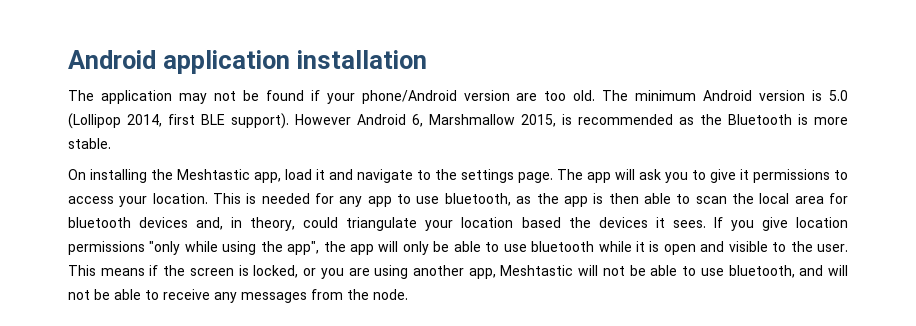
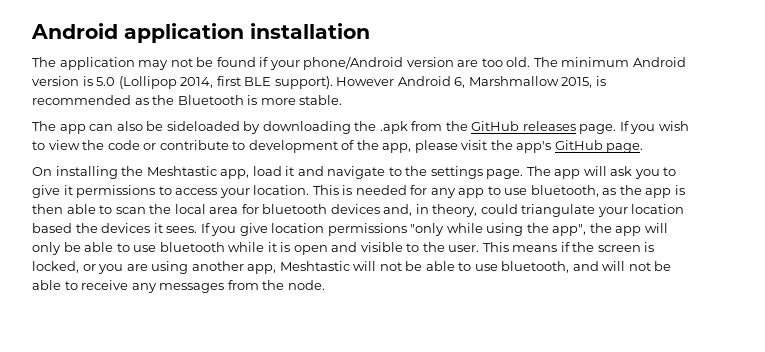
(111, 143) none -> [32,121,689,134] [32,140,644,153] // The app can also be sideloaded by downloading the .apk from the GitHub releases page. If you wish to view the code or contribute to development of the app, please visit the app's GitHub page.

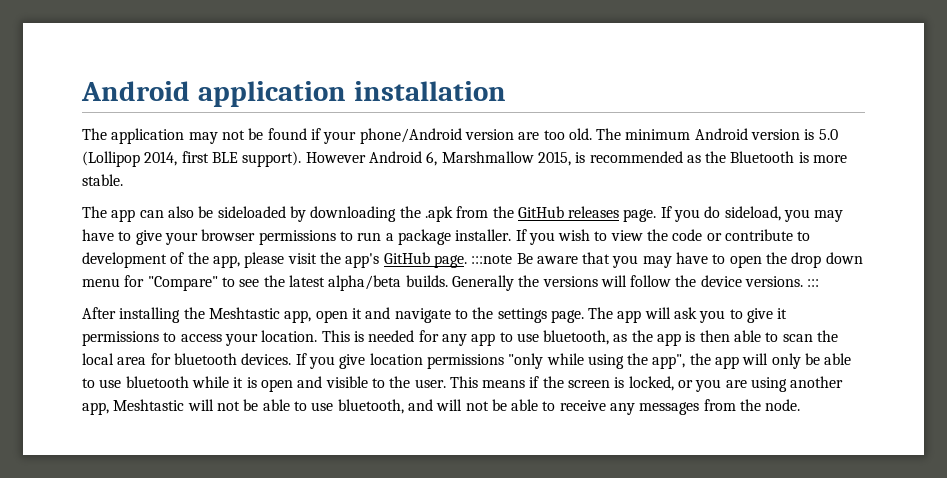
(656, 129) none -> [704,206,844,222] [82,229,555,245] do sideload, you may have to give your browser permissions to run a package installer. If you
[32,167,52,176] // On -> [471,252,863,268] [82,275,820,291] [82,307,116,319] :::note Be aware that you may have to open the drop down menu for "Compare" to see the latest alpha/beta builds. Generally the versions will follow the device versions. ::: // After
[252,166,282,176] load -> [315,310,348,323] open
[330,204,685,217] [32,223,198,233] devices and, in theory, could triangulate your location based the devices it sees. -> [241,353,292,365] devices.

